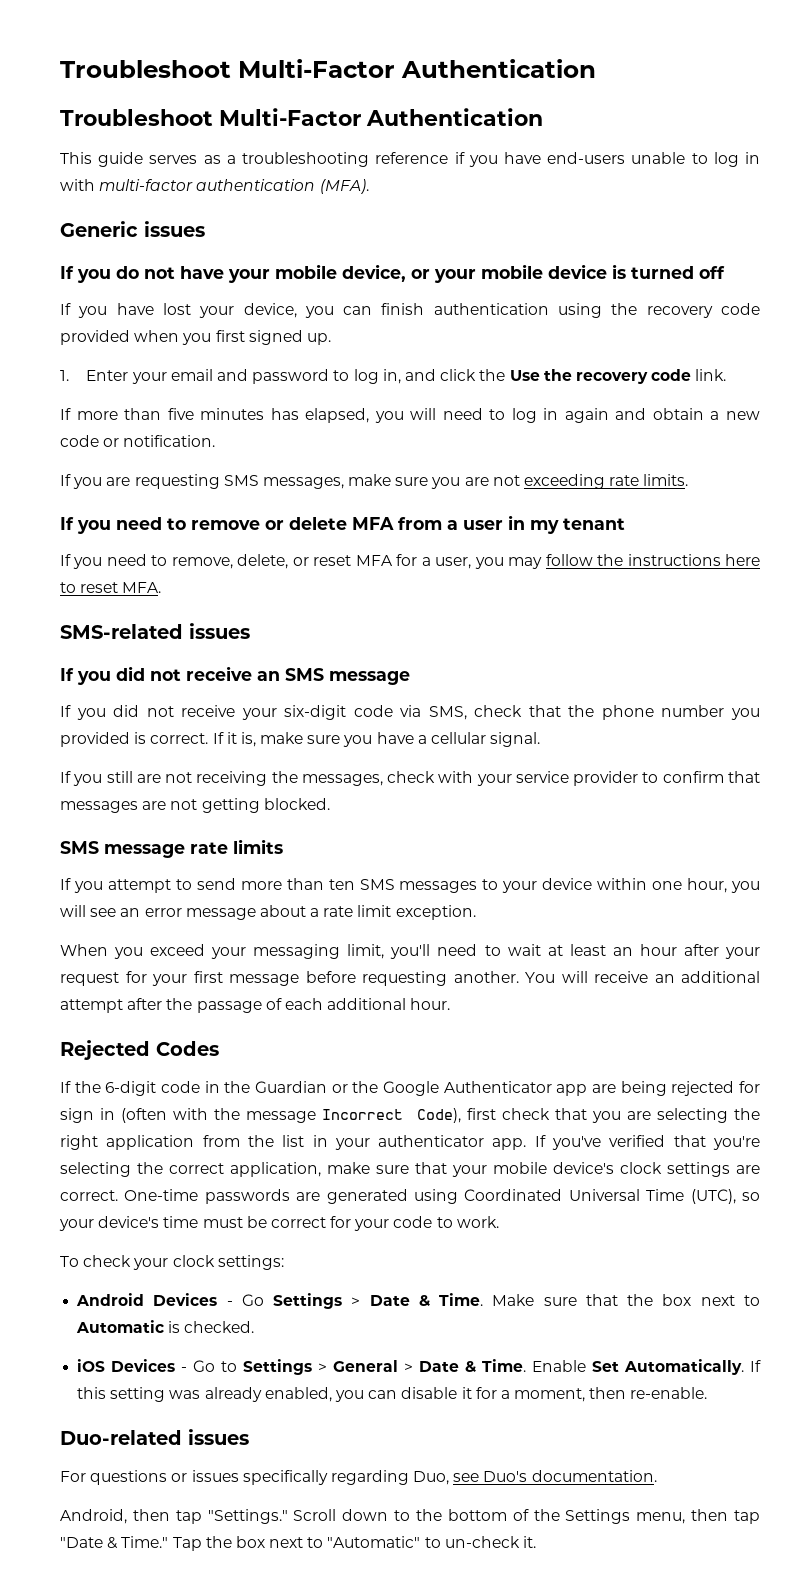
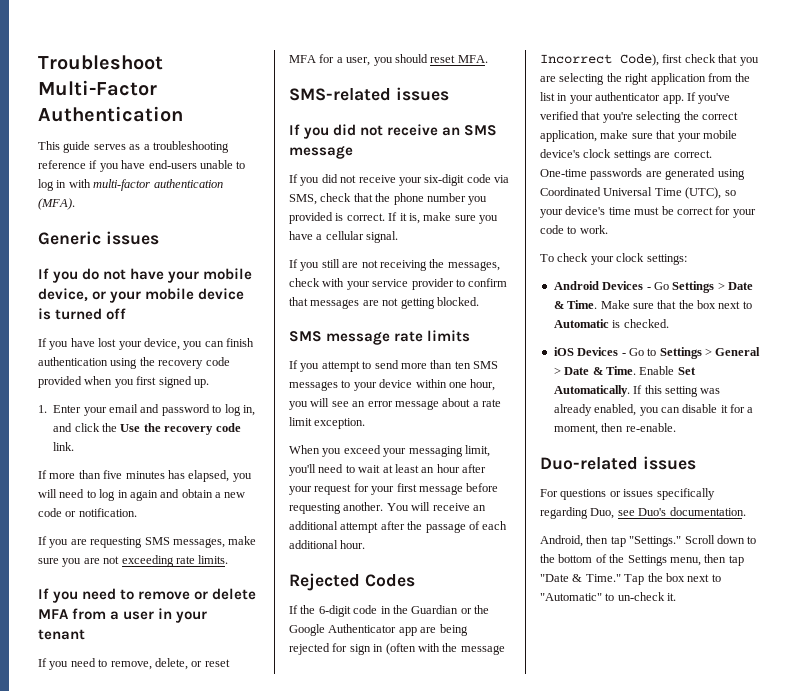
[60,59,596,78] [60,108,543,126] Troubleshoot Multi-Factor Authentication // Troubleshoot Multi-Factor Authentication -> [38,55,163,70] [38,80,157,96] [38,106,183,122] Troubleshoot Multi-Factor Authentication
[530,520,559,534] my -> [176,611,208,623] your
[508,554,761,569] [60,582,76,593] may follow the instructions here to -> [394,54,428,63] should

